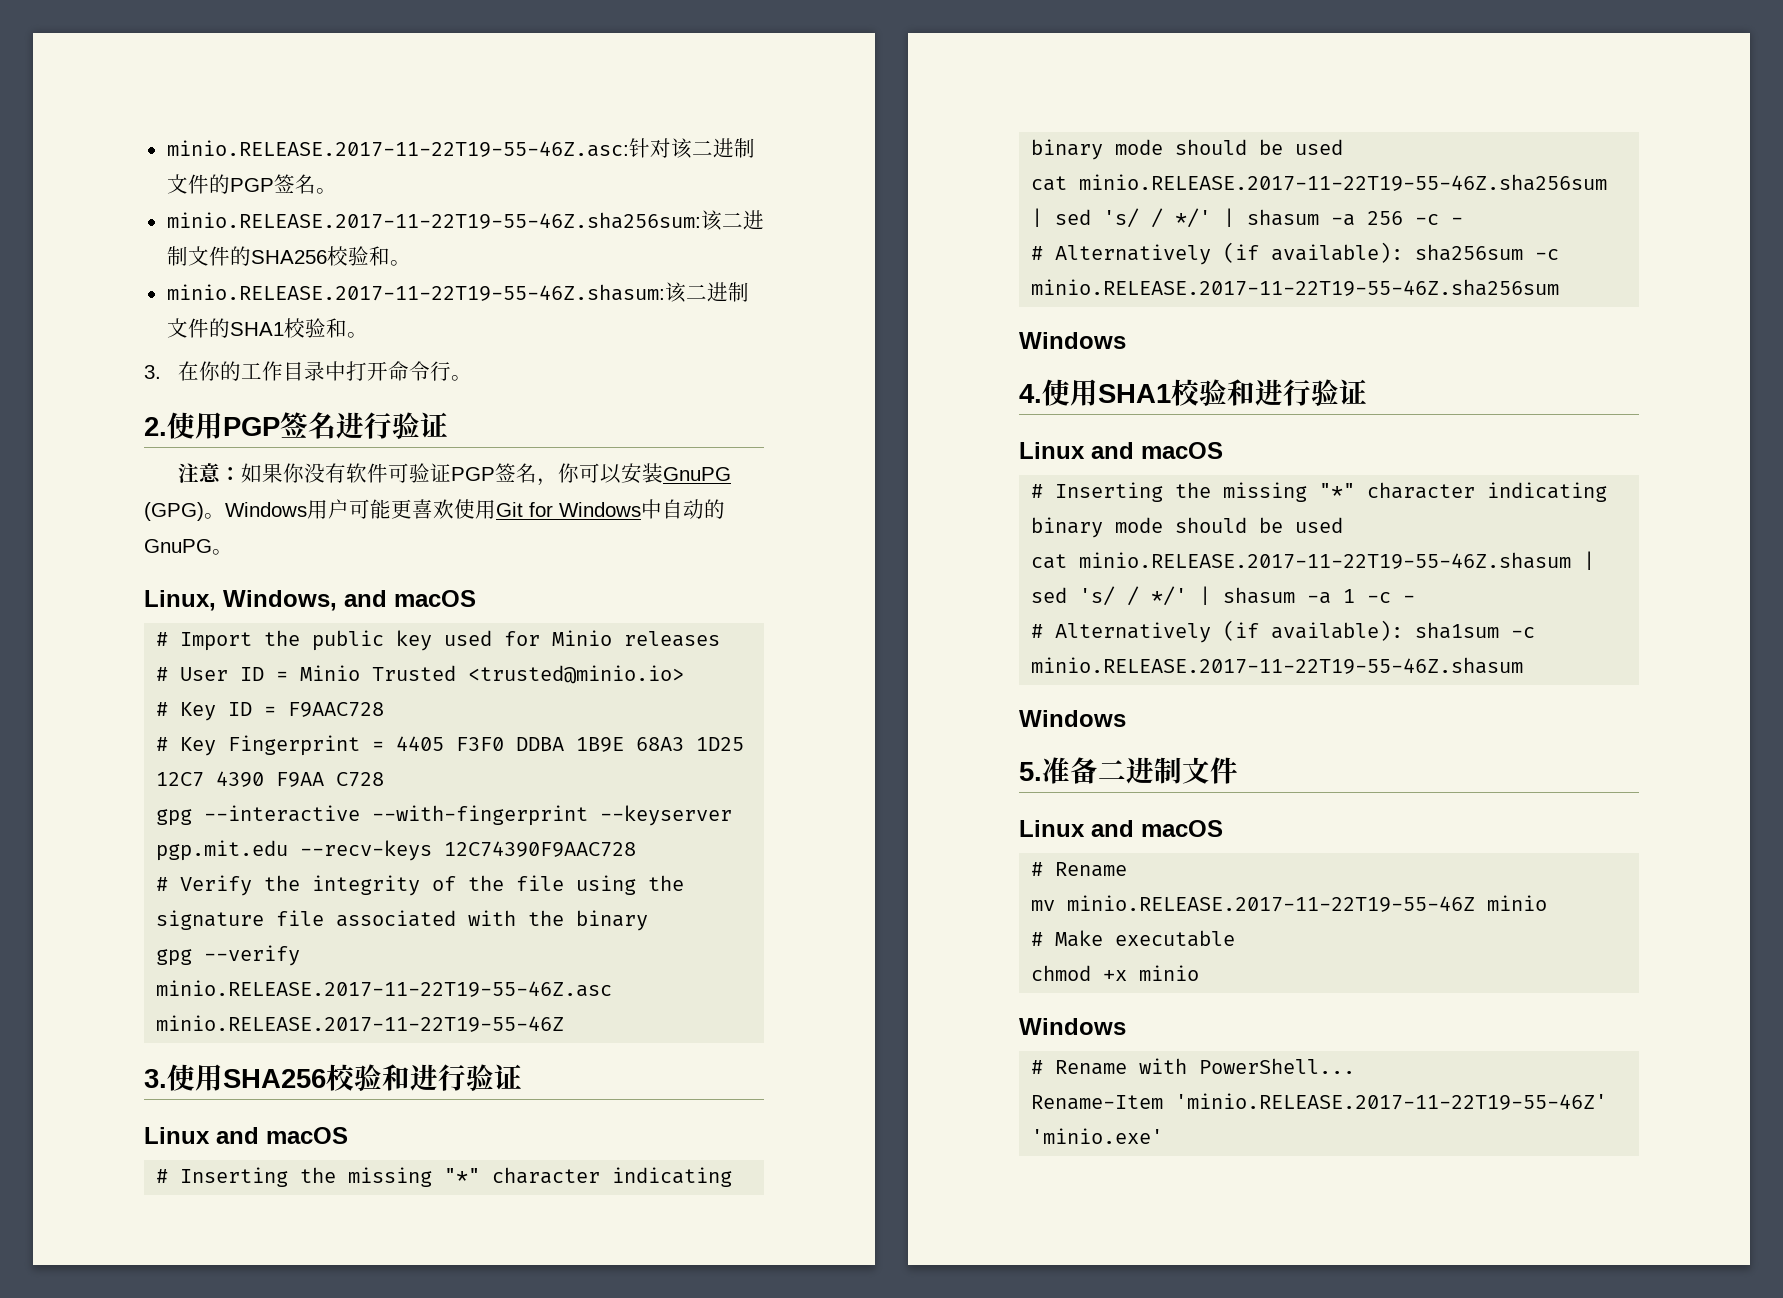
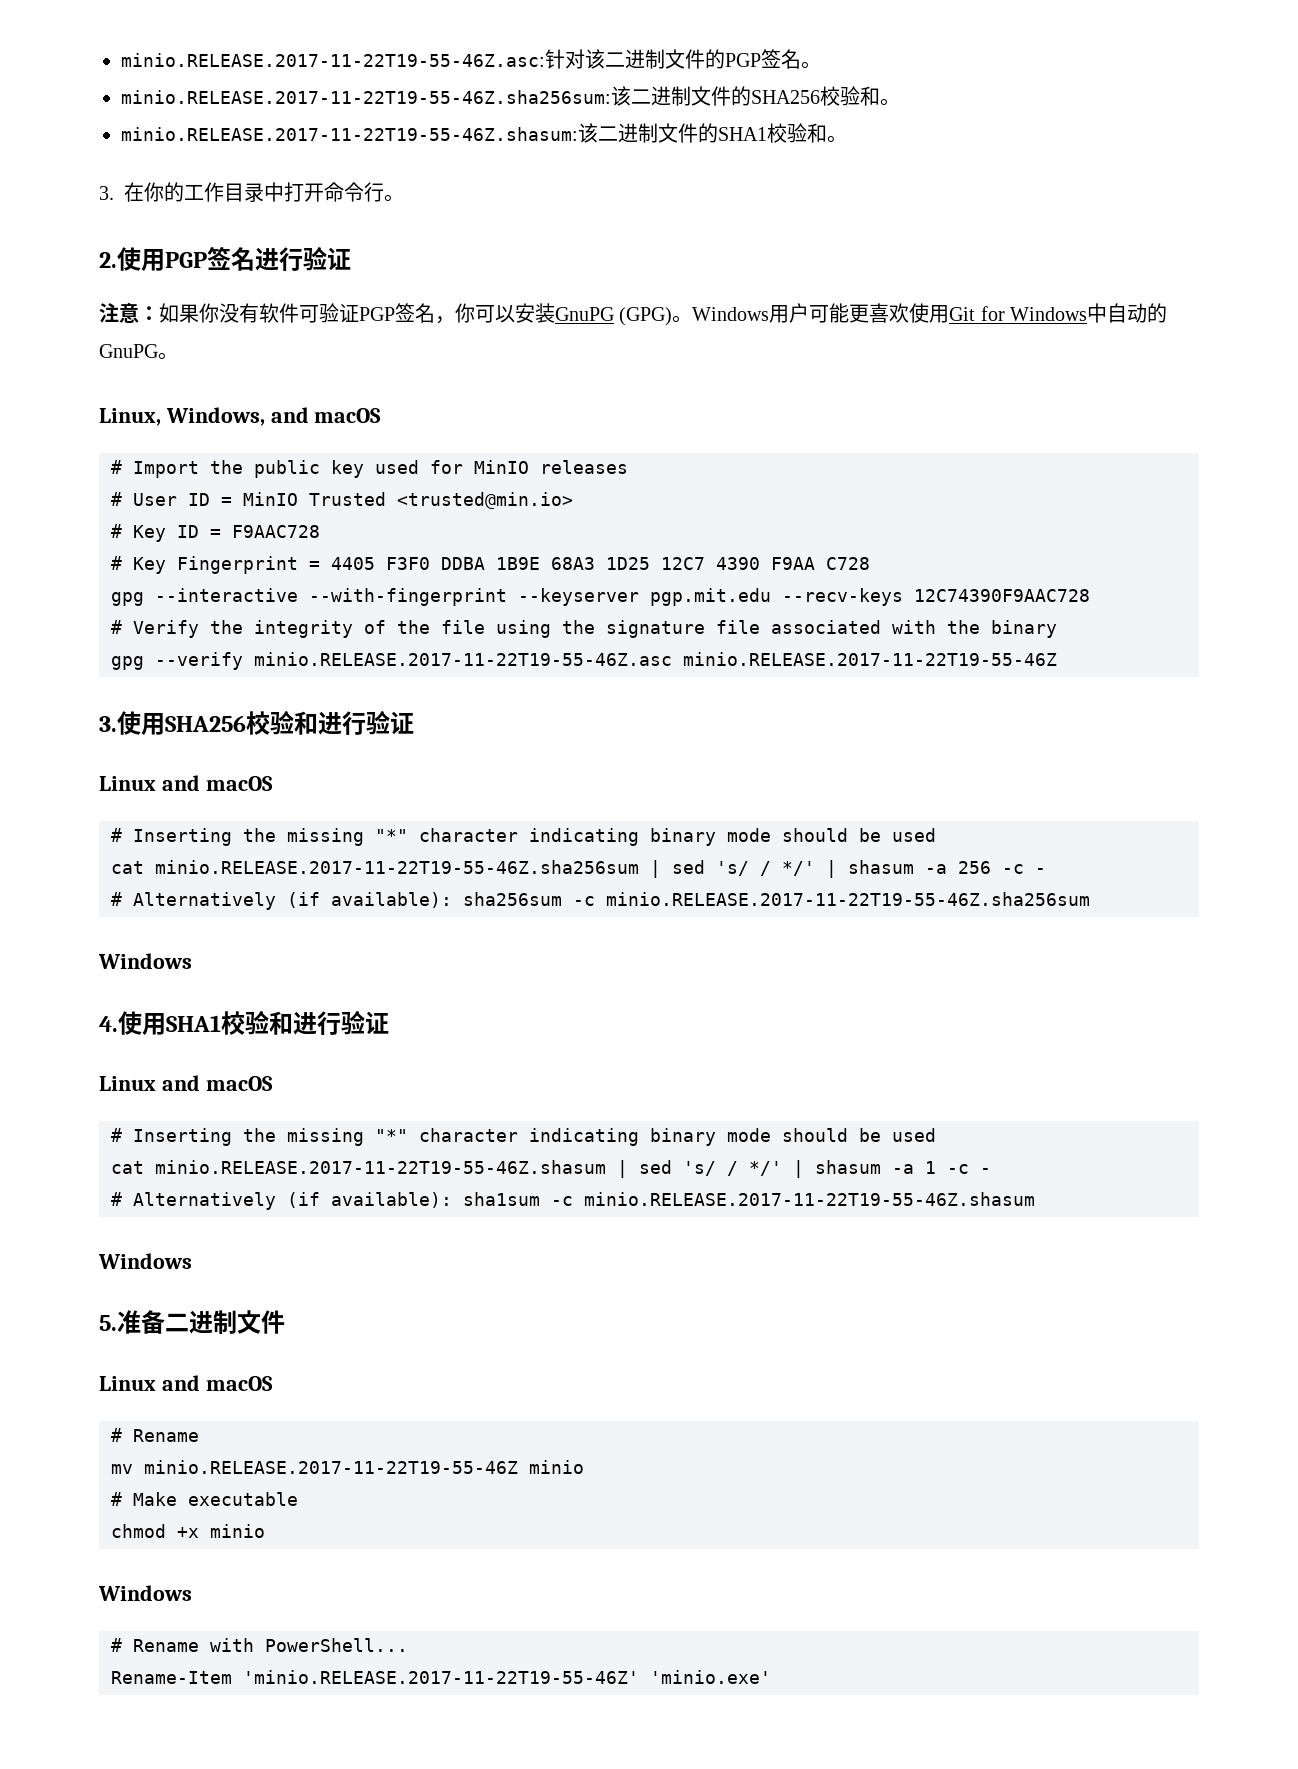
[552,630,613,646] Minio -> [474,460,529,474] MinIO
[300,665,685,684] Minio Trusted <trusted@minio.io> -> [243,492,573,509] MinIO Trusted <trusted@min.io>

